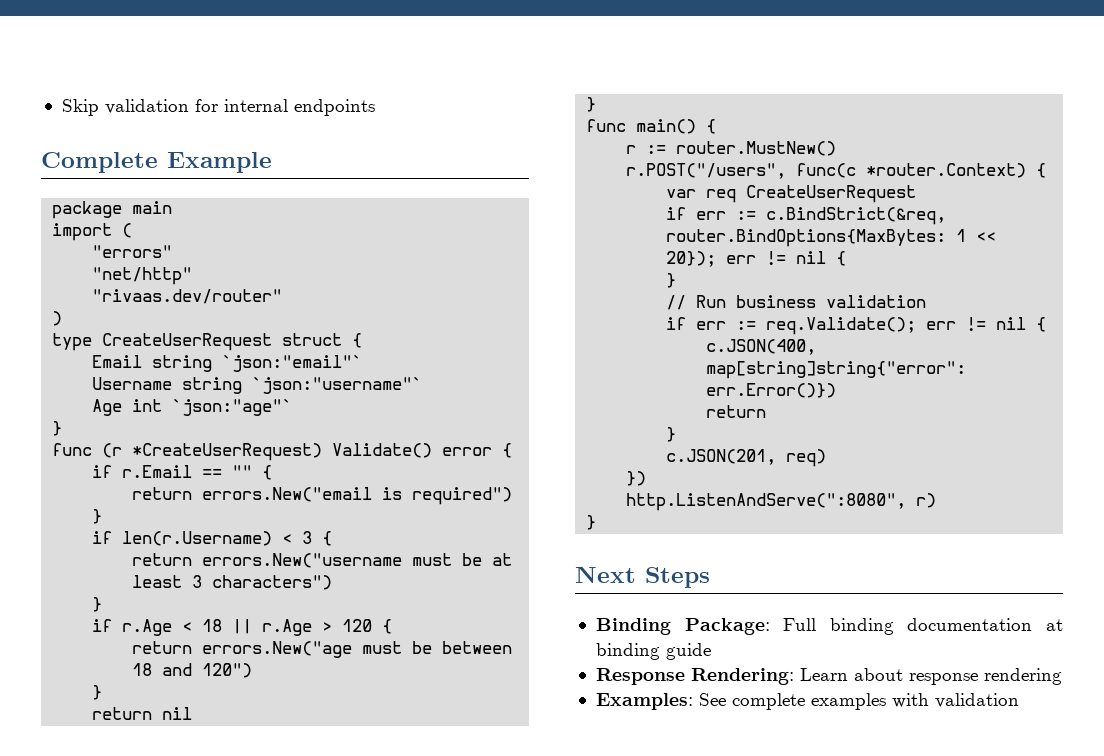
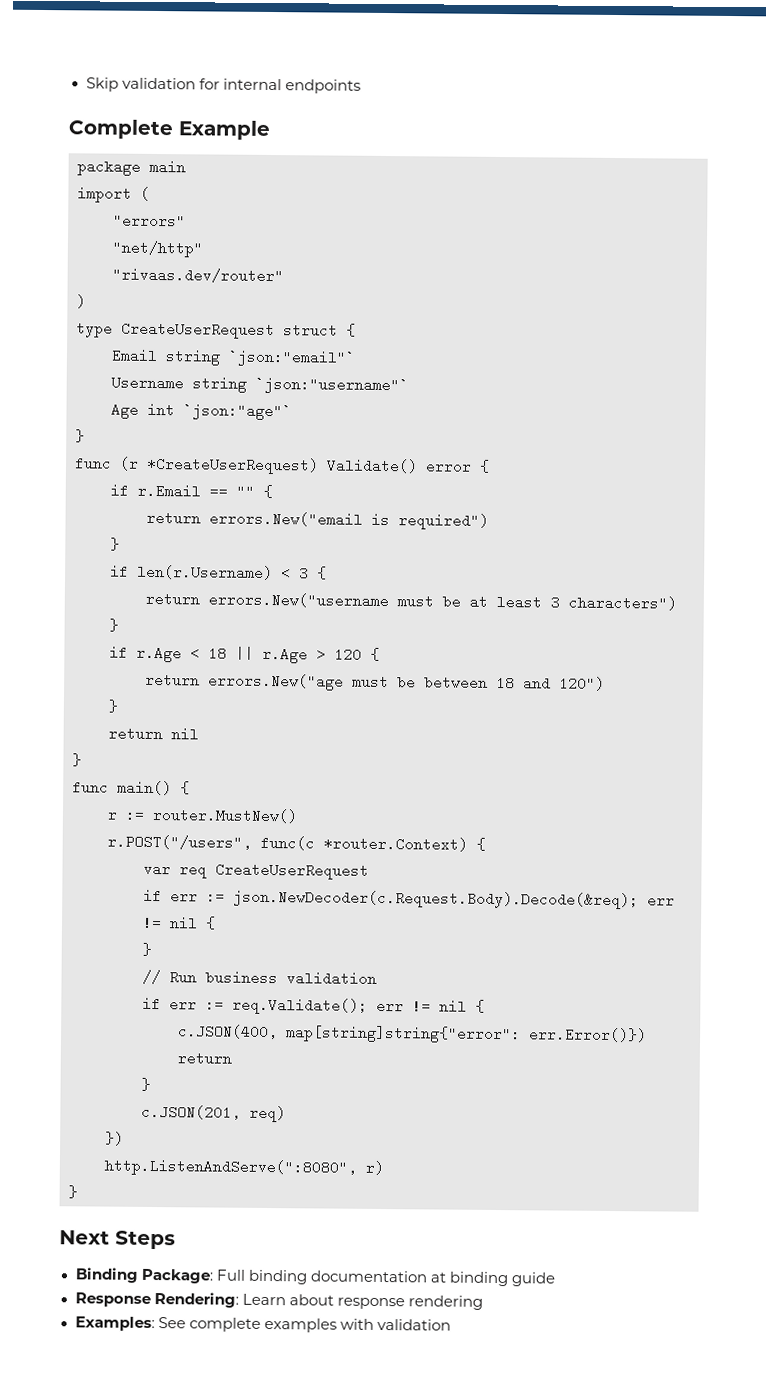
[766,207,947,225] [666,229,997,247] [666,251,717,267] c.BindStrict(&req, router.BindOptions{MaxBytes: 1 << 20}); -> [233,889,639,910] json.NewDecoder(c.Request.Body).Decode(&req);

